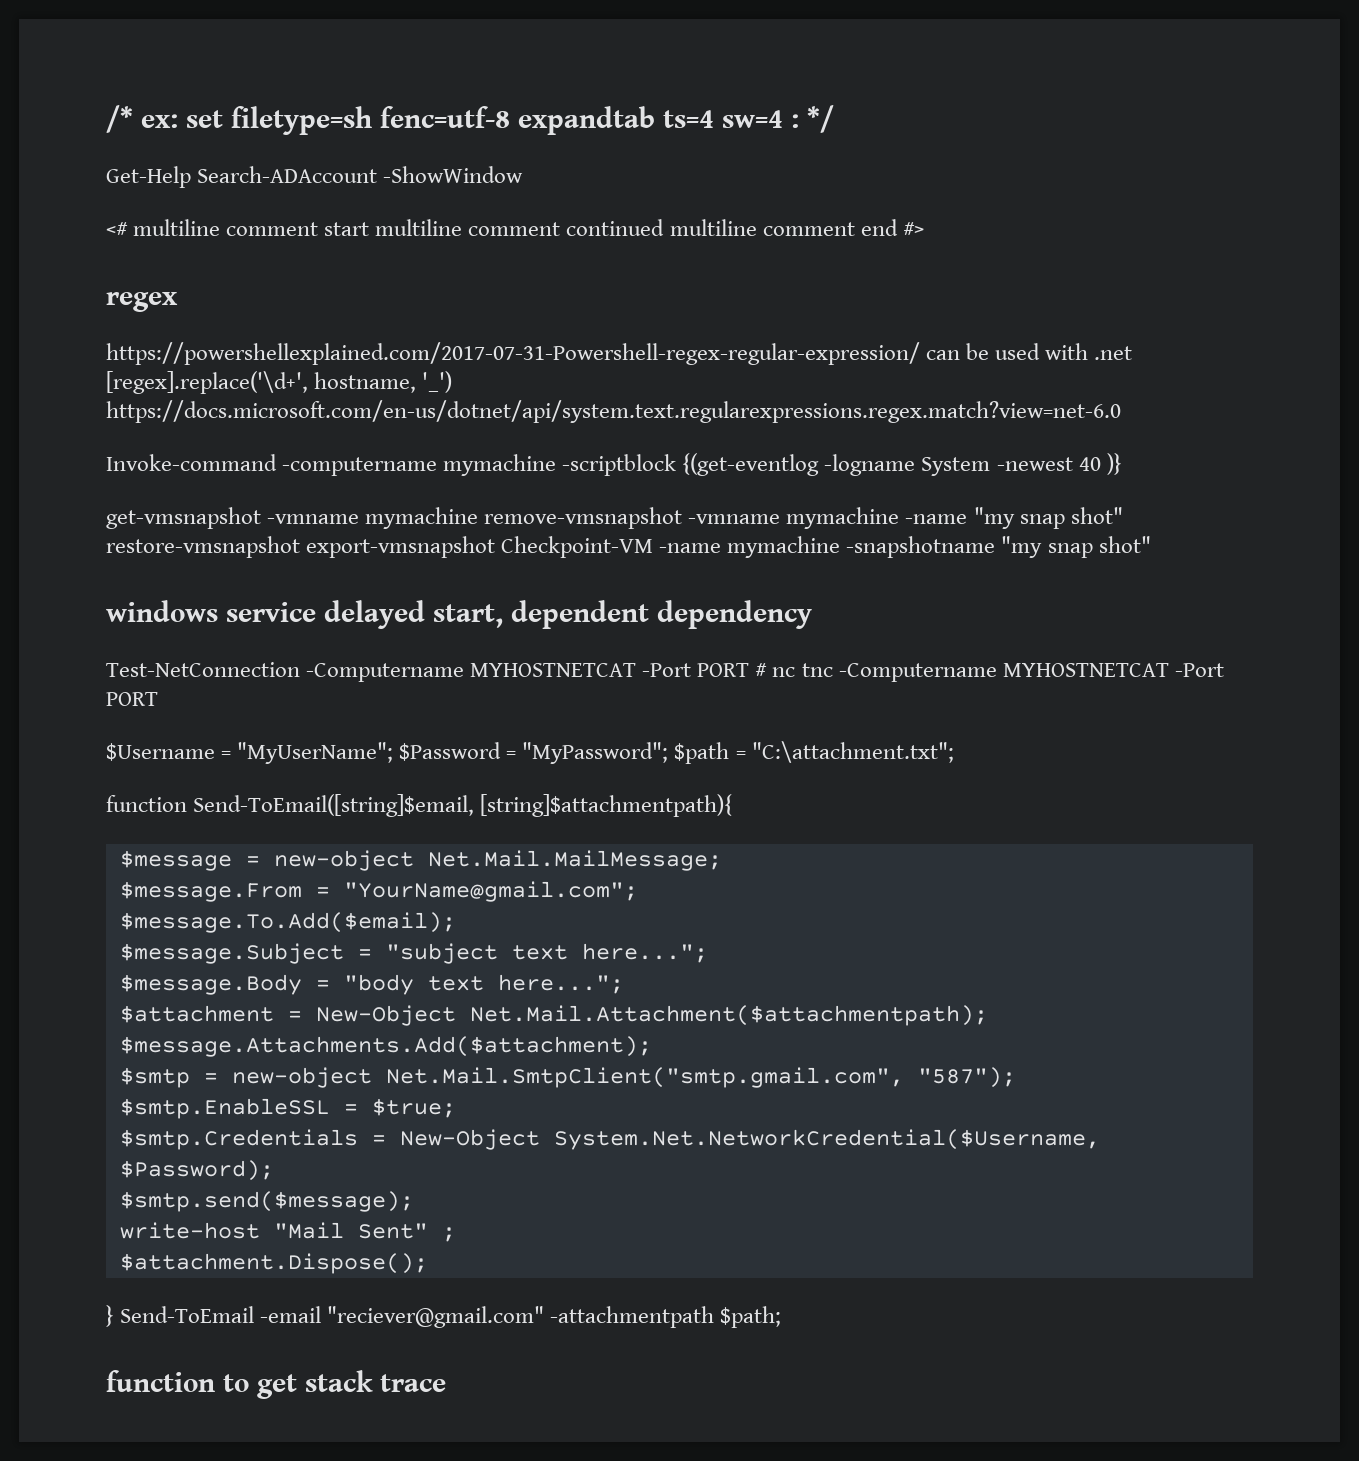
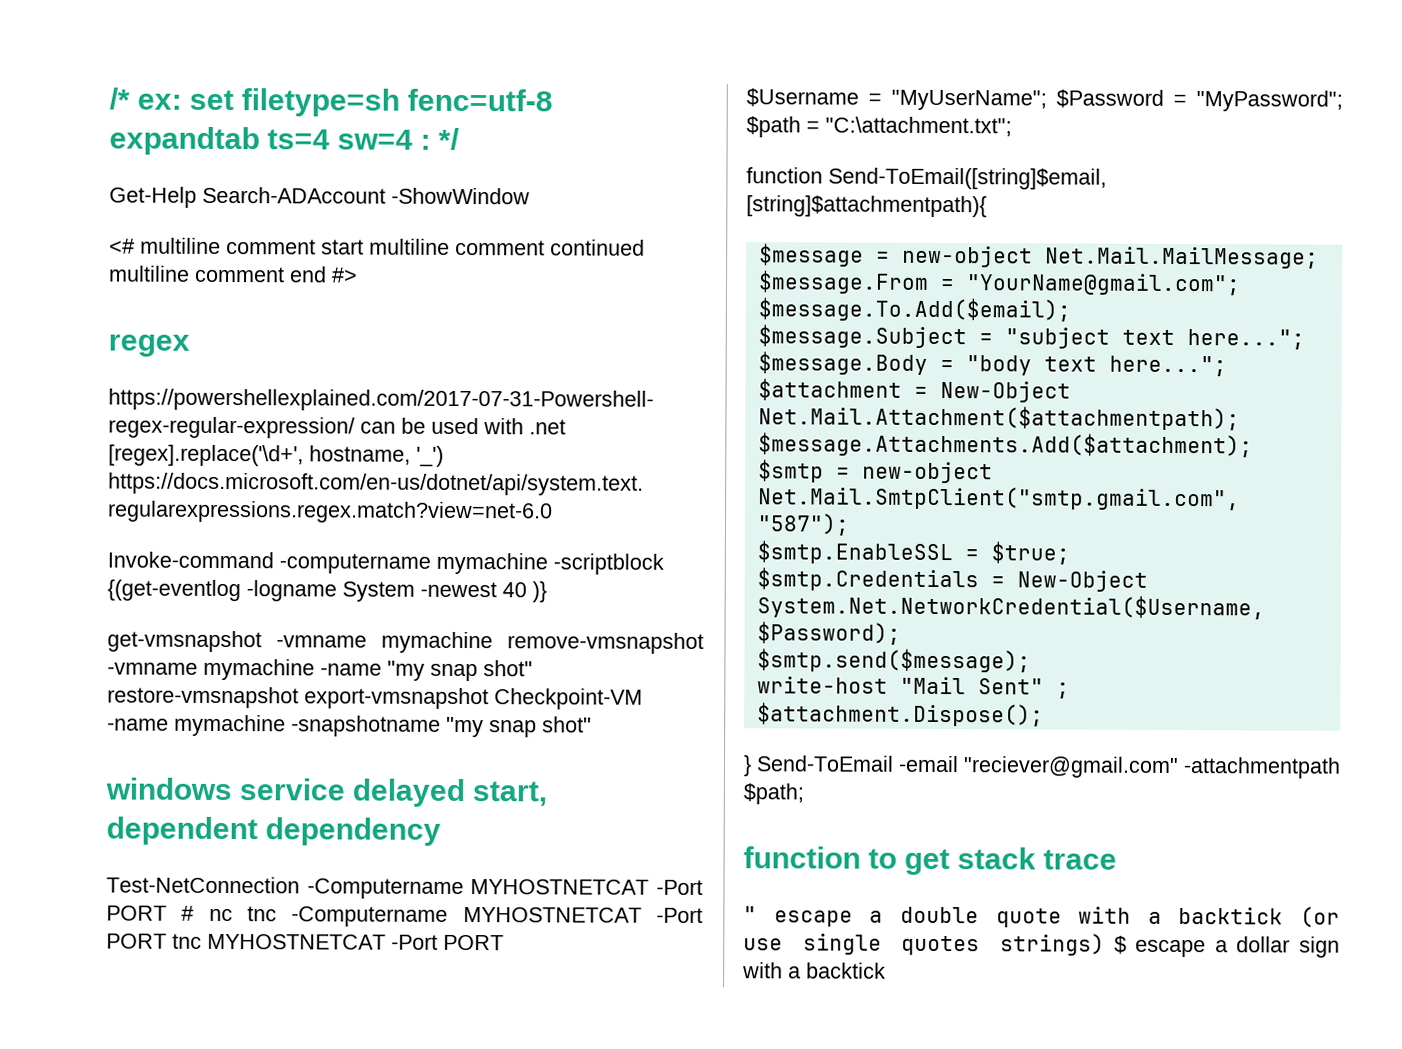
(158, 699) none -> [172,933,504,951] tnc MYHOSTNETCAT -Port PORT
(446, 1383) none -> [743,906,1340,928] [743,933,1340,958] [742,962,886,979] // " escape a double quote with a backtick (or use single quotes strings) $ escape a dollar sign with a backtick

